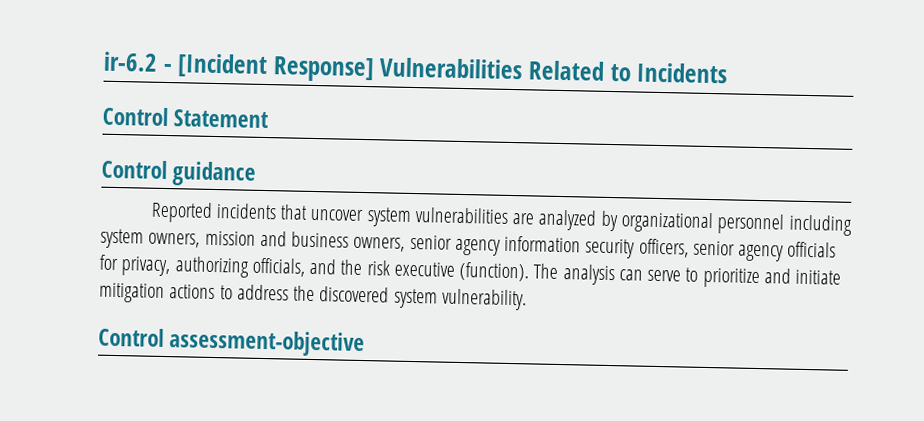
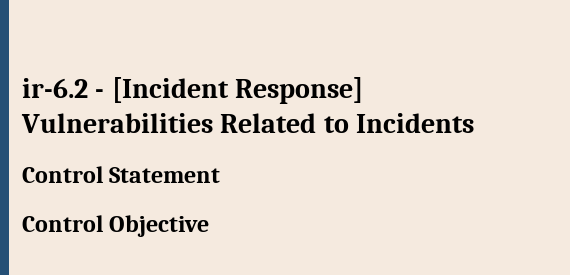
[172,161,257,187] [150,201,852,236] [100,228,837,262] [99,254,842,289] [99,282,527,311] [98,327,366,358] guidance // Reported incidents that uncover system vulnerabilities are analyzed by organizational personnel including system owners, mission and business owners, senior agency information security officers, senior agency officials for privacy, authorizing officials, and the risk executive (function). The analysis can serve to prioritize and initiate mitigation actions to address the discovered system vulnerability. // Control assessment-objective -> [109,215,210,237] Objective

